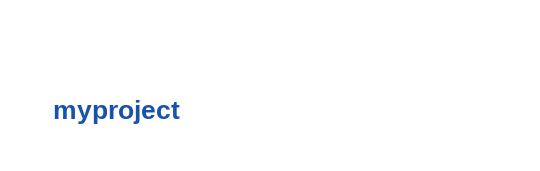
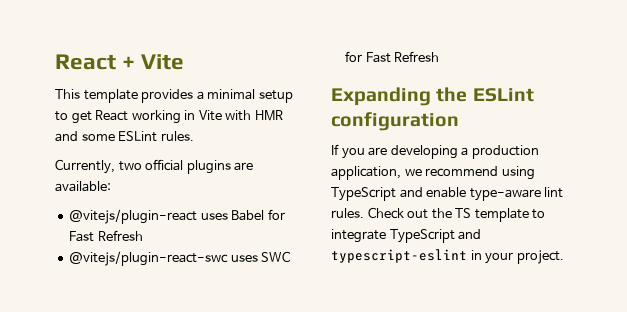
[53,100,180,124] myproject -> [55,54,185,70] [55,89,293,103] [55,110,283,124] [55,131,194,142] [55,159,254,174] [55,181,111,192] [69,209,285,224] [69,230,143,242] [69,251,291,266] [345,51,440,63] [331,87,534,106] [331,112,459,131] [331,144,539,159] [331,166,535,180] [331,187,564,201] [331,207,546,222] [331,229,482,243] [331,249,564,264] React + Vite // This template provides a minimal setup to get React working in Vite with HMR and some ESLint rules. // Currently, two official plugins are available: // @vitejs/plugin-react uses Babel for Fast Refresh // @vitejs/plugin-react-swc uses SWC for Fast Refresh // Expanding the ESLint configuration // If you are developing a production application, we recommend using TypeScript and enable type-aware lint rules. Check out the TS template to integrate TypeScript and typescript-eslint in your project.

